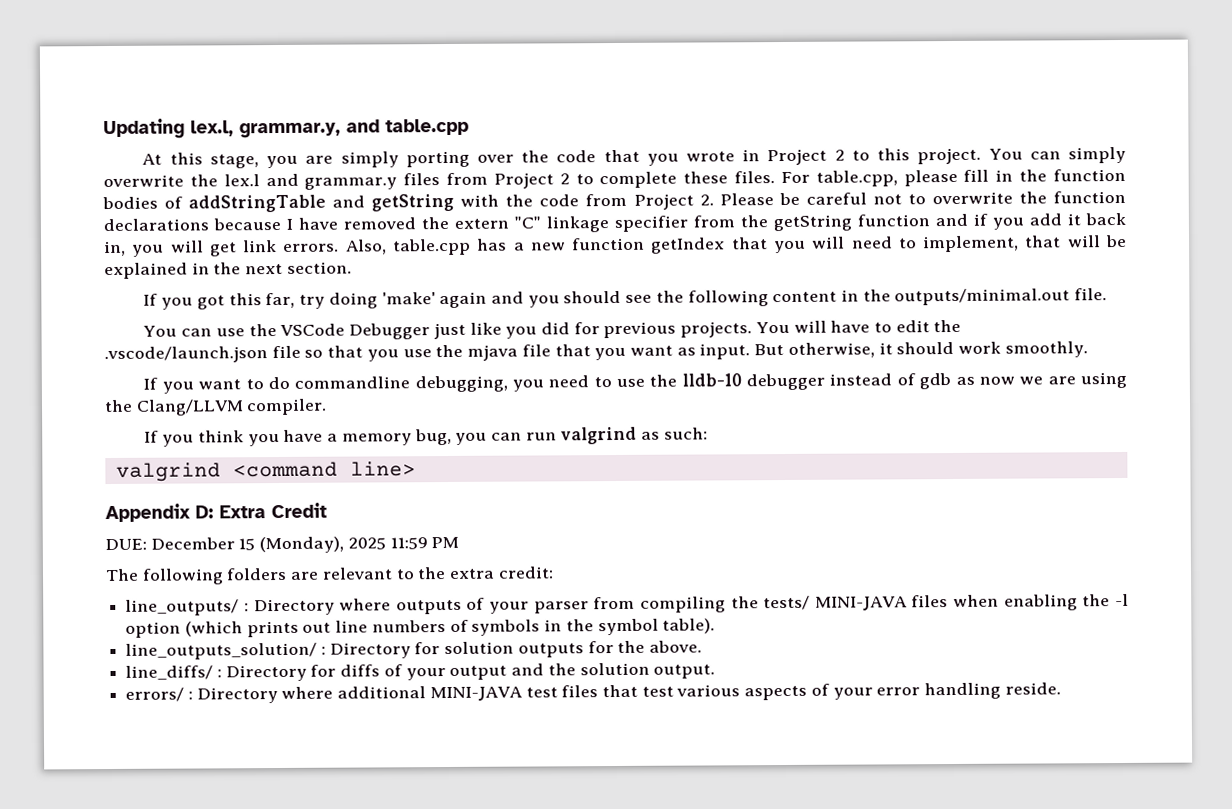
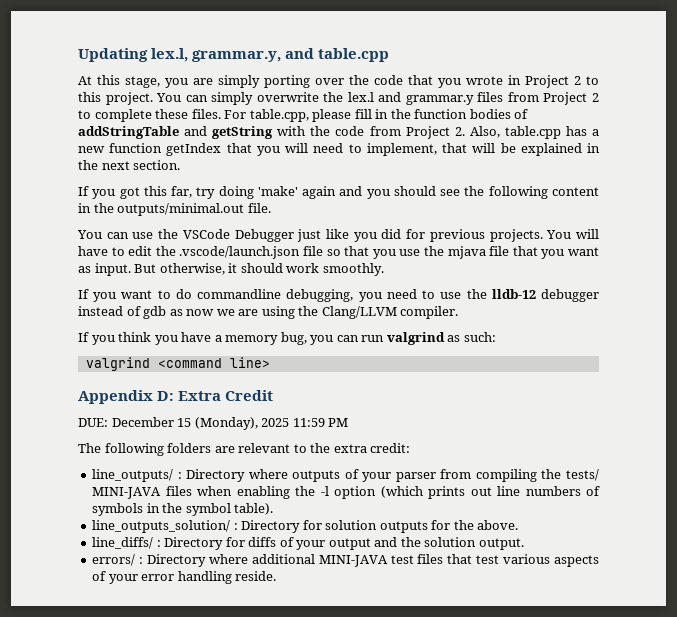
[719,190,1126,206] [103,212,1126,233] [104,240,340,257] Please be careful not to overwrite the function declarations because I have removed the extern "C" linkage specifier from the getString function and if you add it back in, you will get link errors. -> (465, 131) none
[681,373,742,387] lldb-10 -> [491,289,536,299] lldb-12

